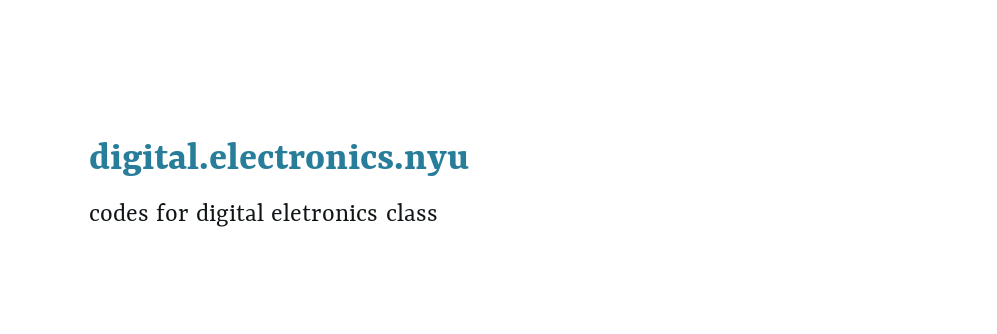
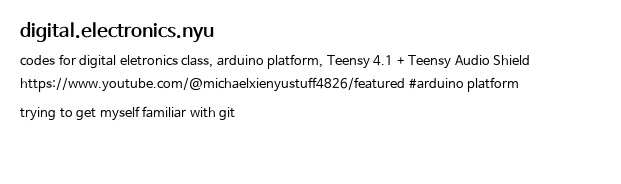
[385,203,438,221] class -> [181,54,531,69] [20,77,520,92] [20,106,236,121] class, arduino platform, Teensy 4.1 + Teensy Audio Shield https://www.youtube.com/@michaelxienyustuff4826/featured #arduino platform // trying to get myself familiar with git

